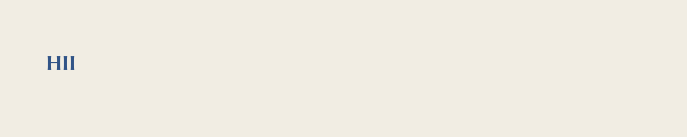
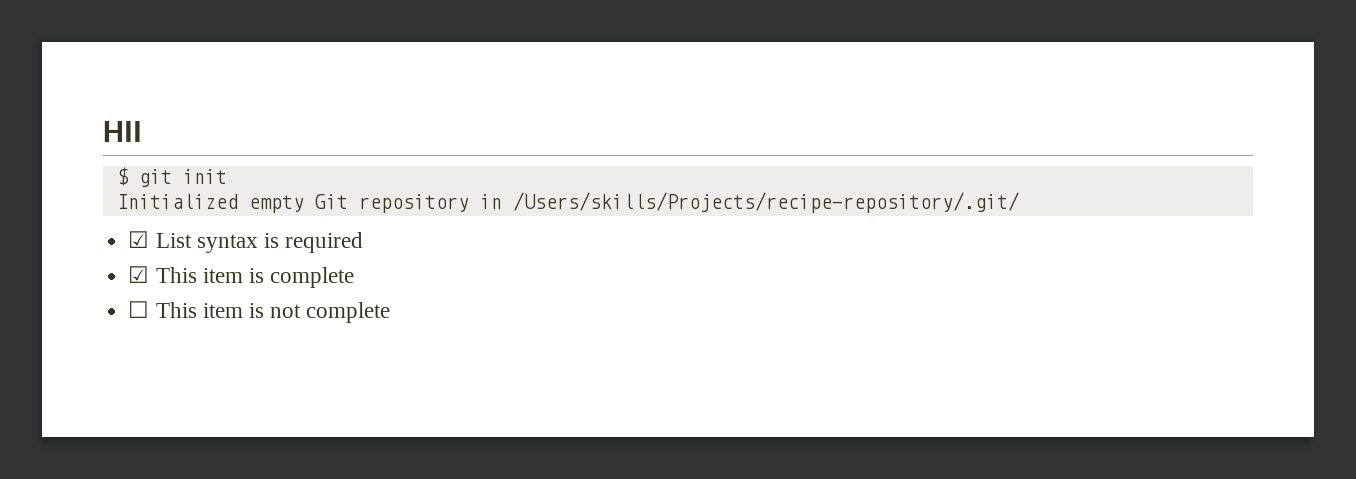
(76, 63) none -> [116,167,227,187] [116,192,1019,213] [128,231,364,253] [128,266,355,288] [128,301,391,323] // $ git init // Initialized empty Git repository in /Users/skills/Projects/recipe-repository/.git/ // ☑ List syntax is required // ☑ This item is complete // ☐ This item is not complete

